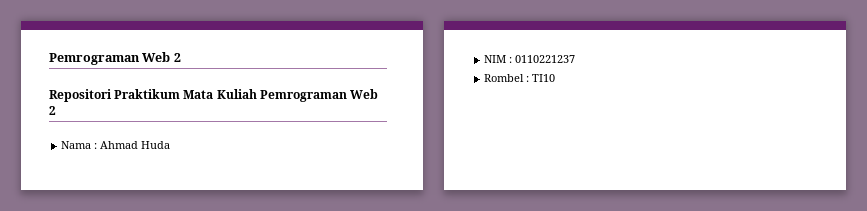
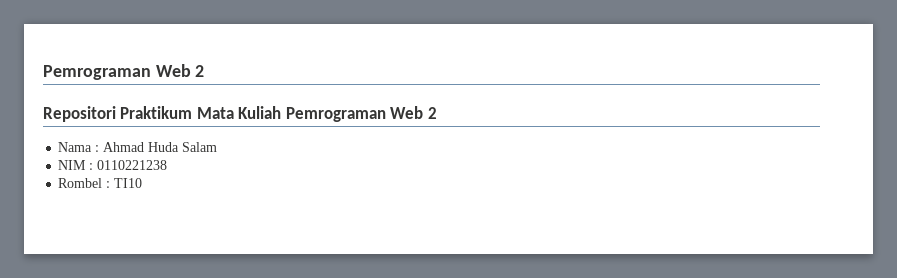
(171, 145) none -> [182,142,218,152] Salam
[515,55,576,63] 0110221237 -> [97,160,168,170] 0110221238

